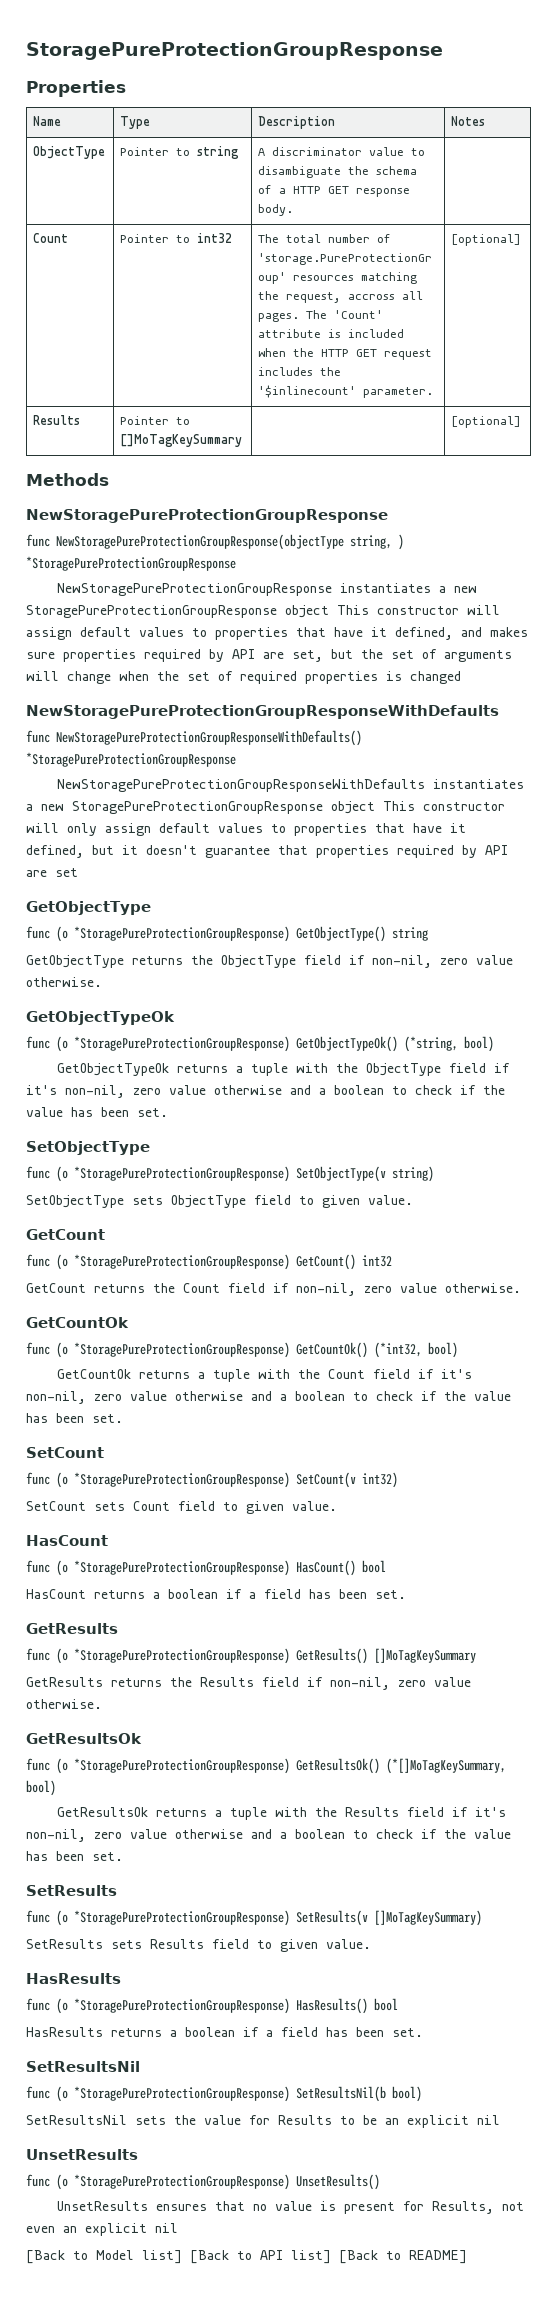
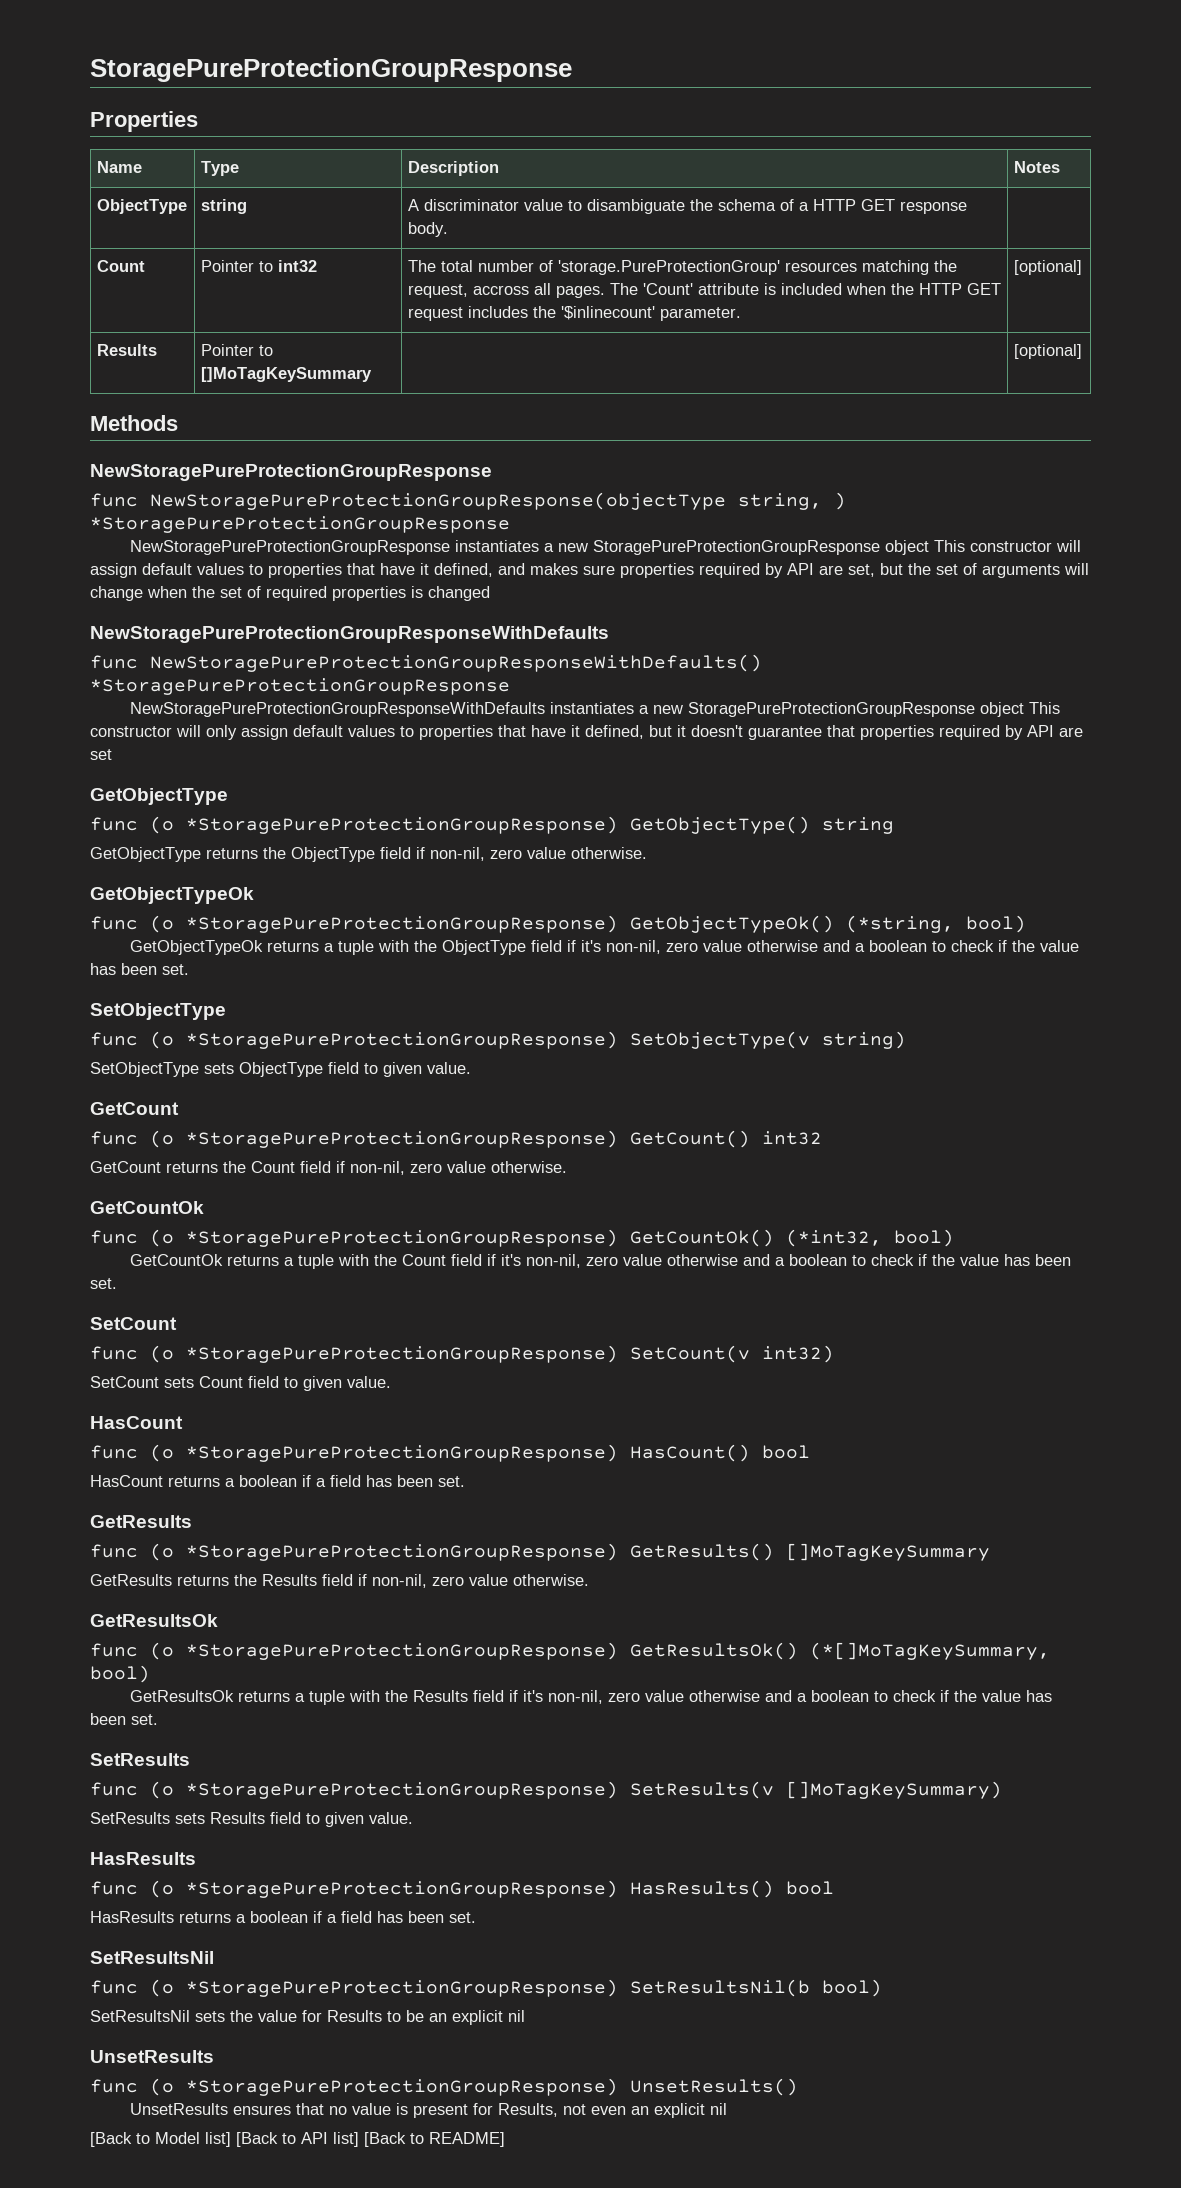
[120,147,191,156] Pointer to -> (187, 206) none

